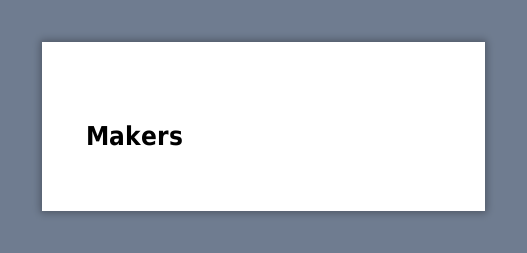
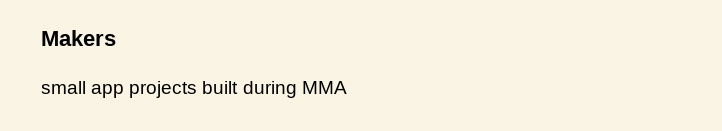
(183, 135) none -> [41,81,347,98] // small app projects built during MMA

